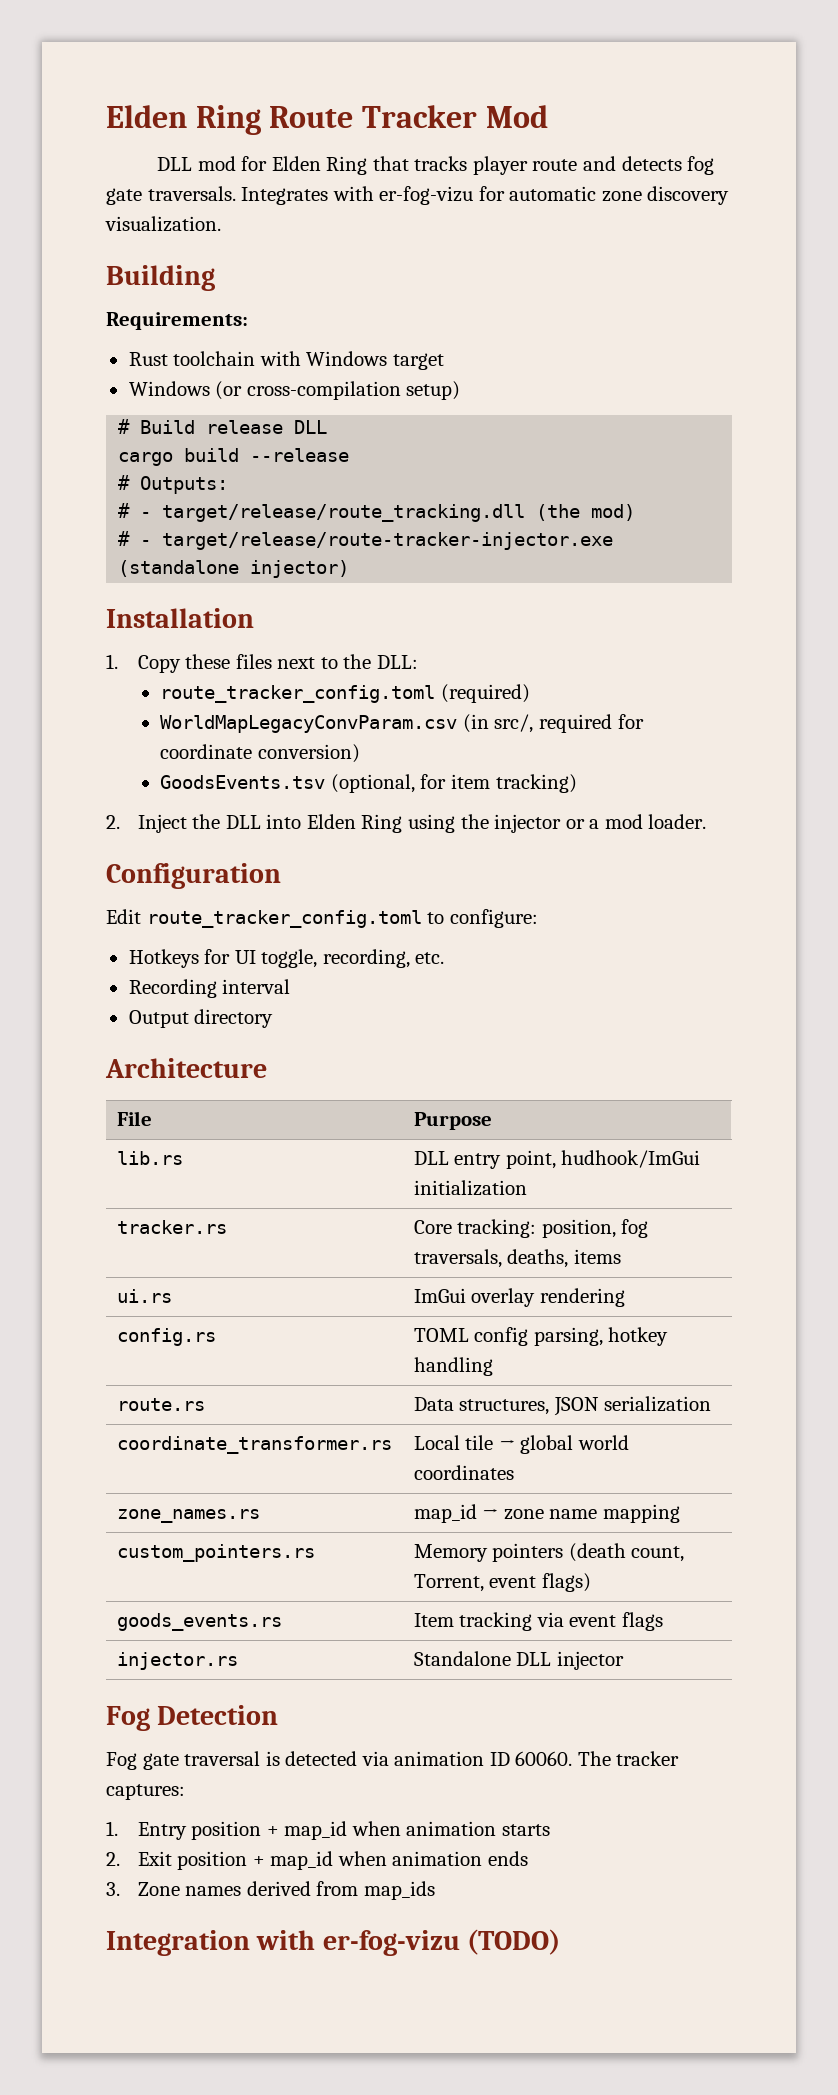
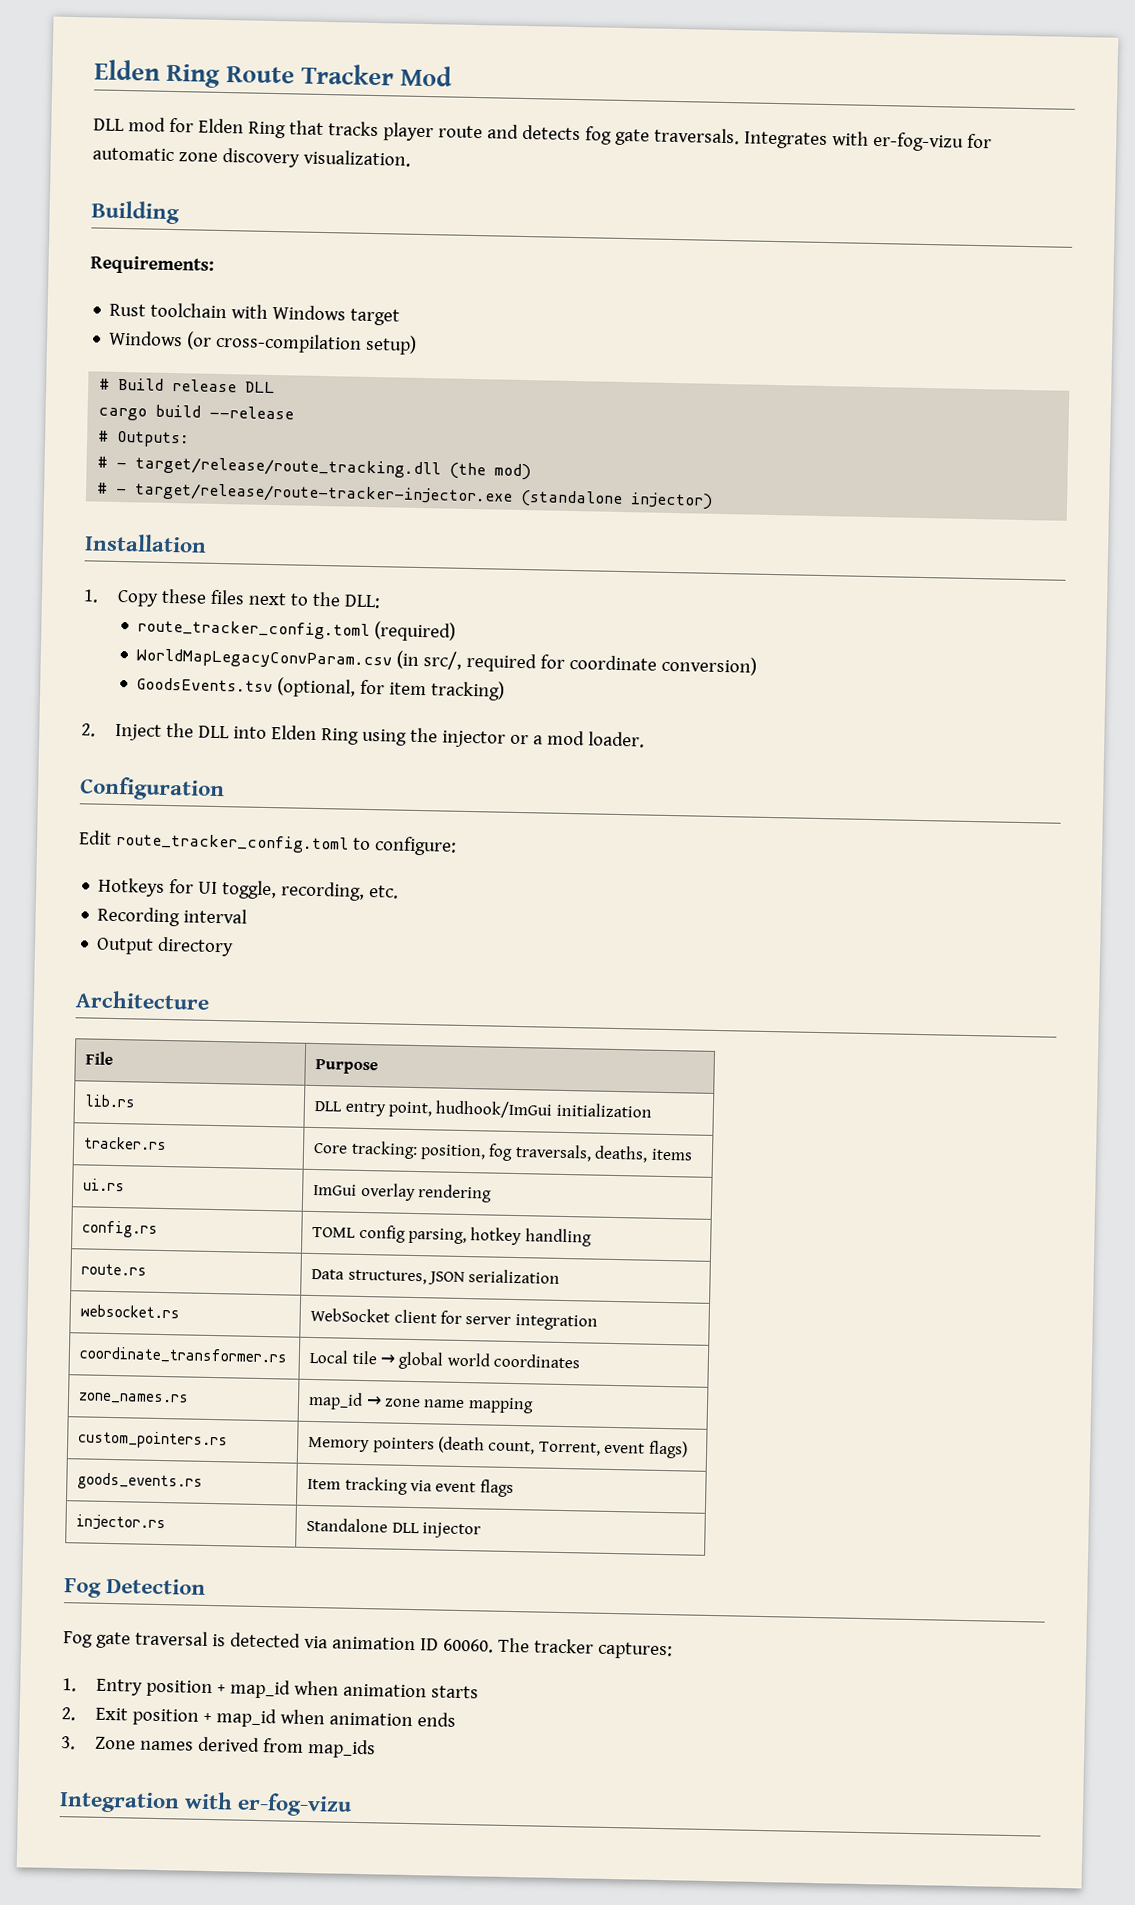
(712, 1404) none -> [80,1304,181,1319] [310,1307,598,1331] // websocket.rs | WebSocket client for server integration
[467,1929,561,1955] (TODO) -> (354, 1804) none

